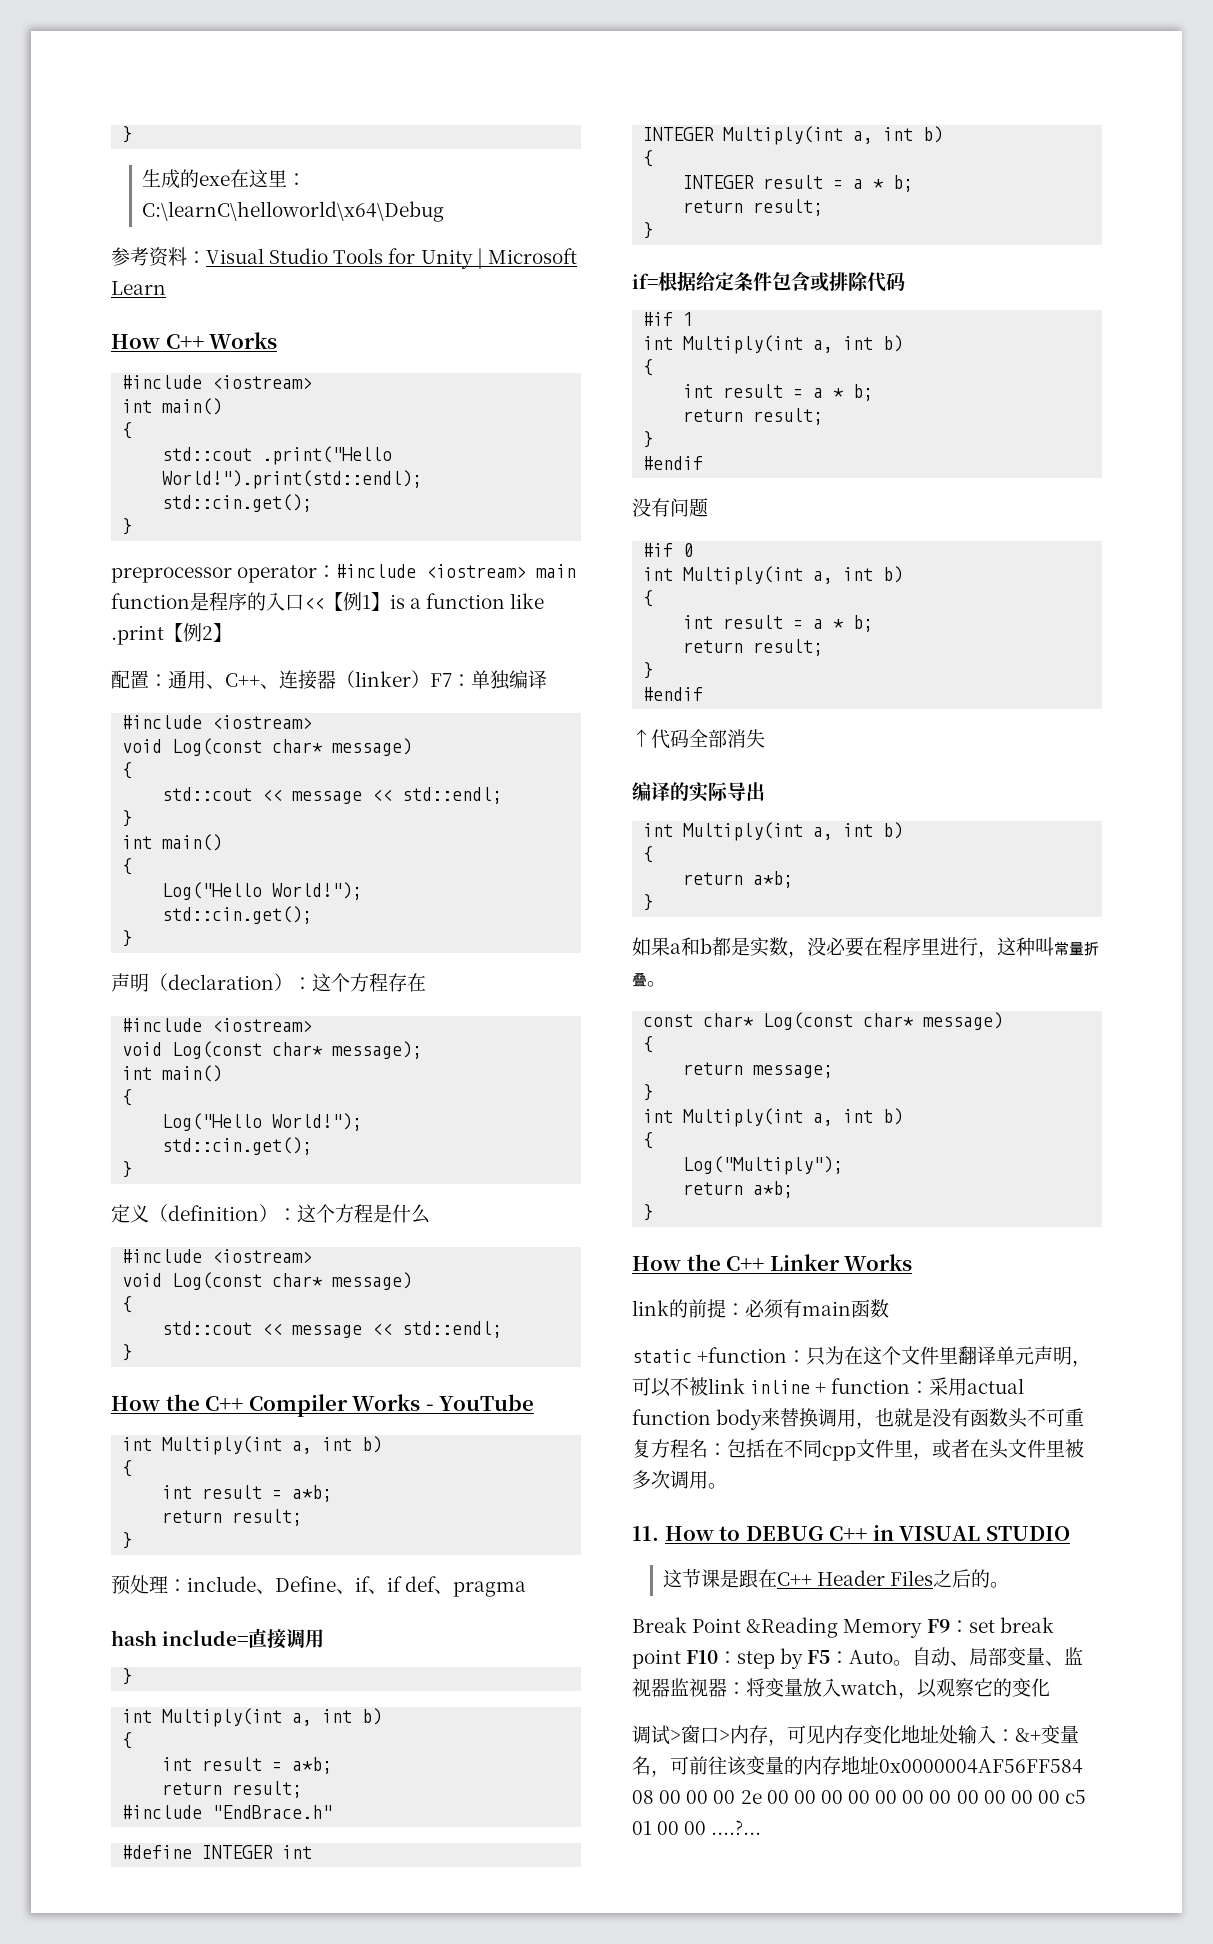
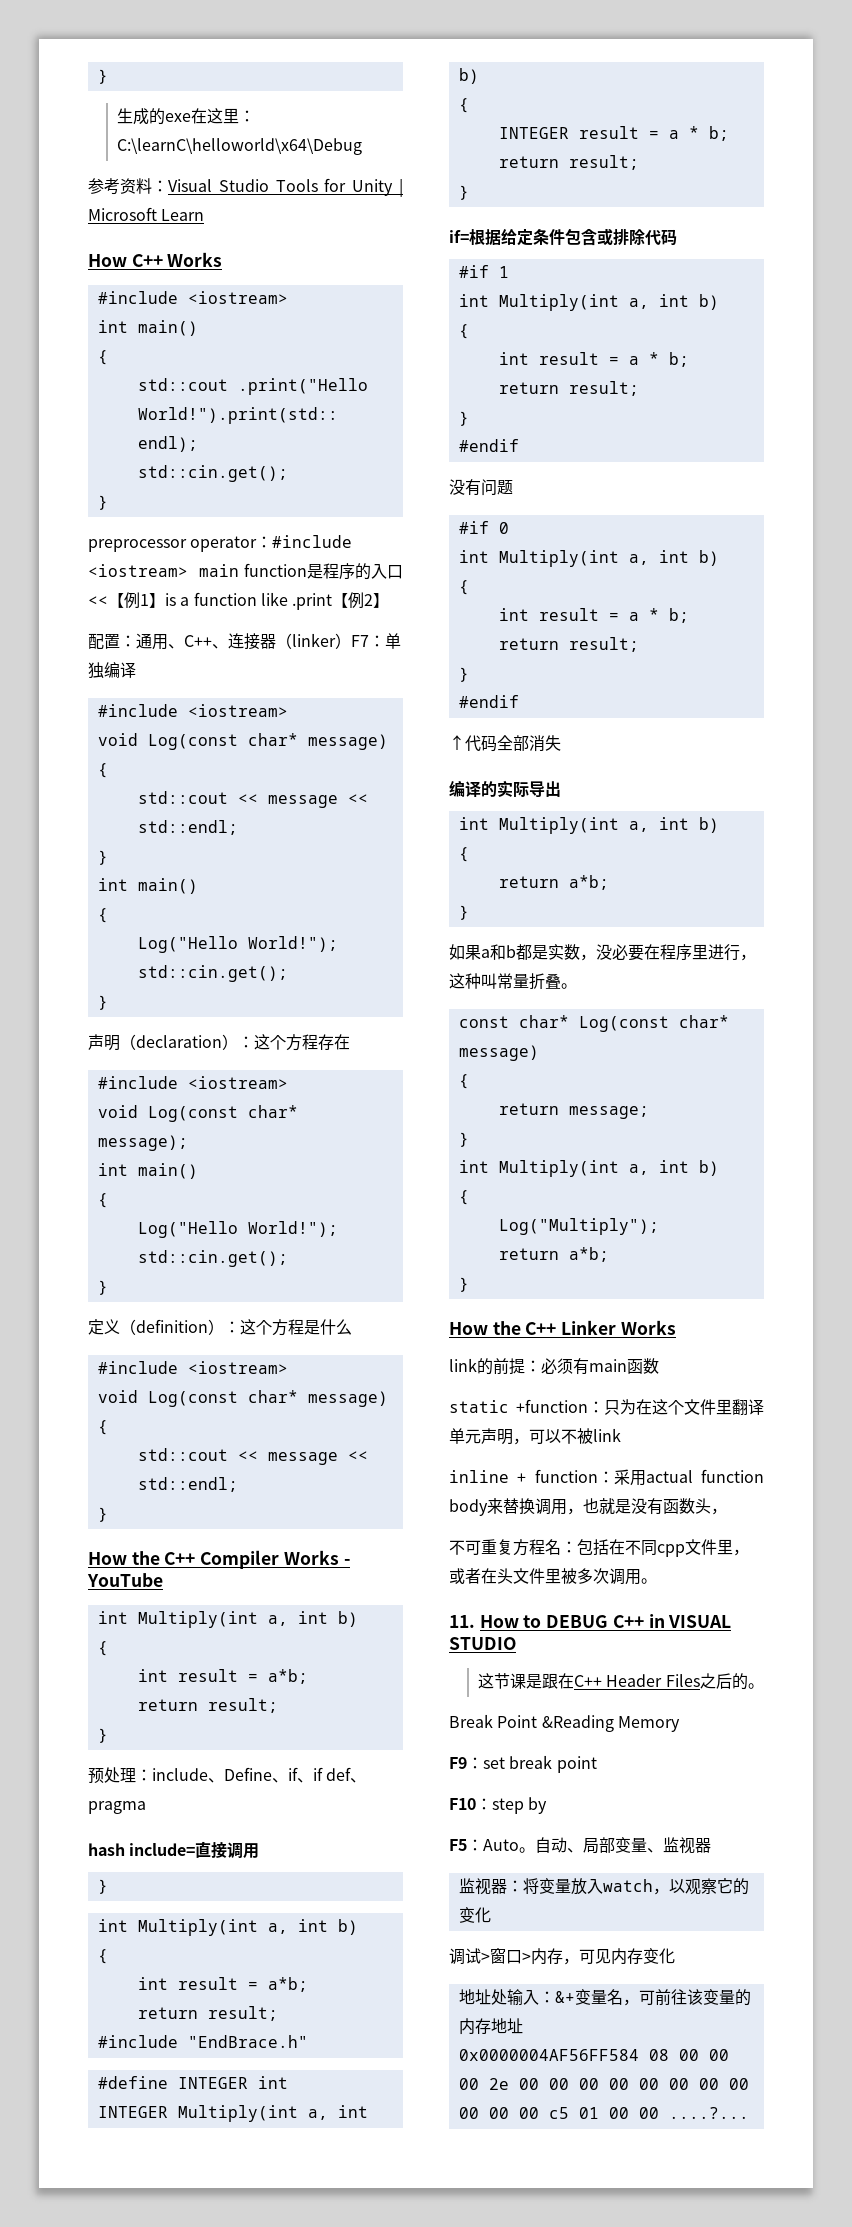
(745, 1386) none -> (621, 1435) //
(1029, 1418) none -> [711,1508,727,1515] ， //
(923, 1628) none -> (680, 1724) //
(681, 1659) none -> (597, 1764) //
(804, 1658) none -> (548, 1805) //
(670, 1687) none -> (711, 1845) //
(901, 1734) none -> (675, 1956) //
(879, 1765) none -> (523, 2026) //

